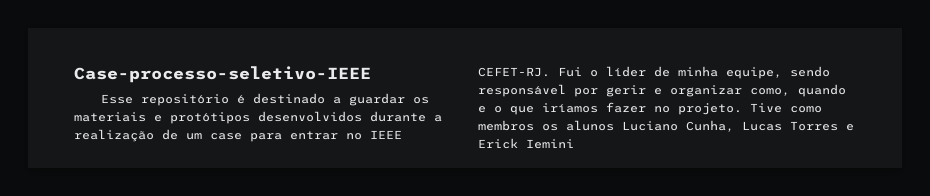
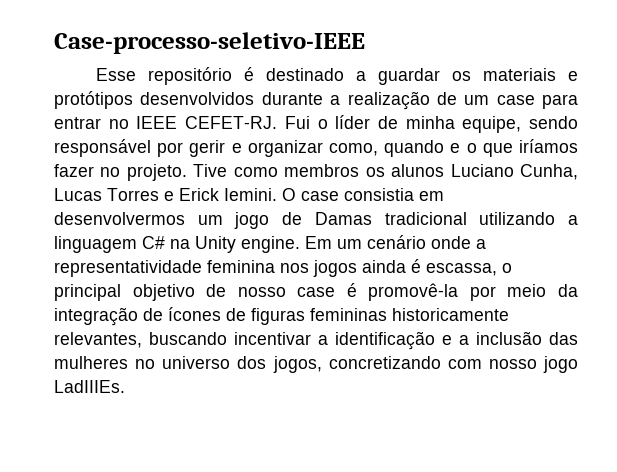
[526,139,574,149] Iemini -> [224,188,444,201] [54,212,578,229] [54,235,486,253] [54,259,512,277] [54,283,578,301] [54,307,509,326] [54,331,578,350] [54,356,578,373] [54,380,125,393] Iemini. O case consistia em desenvolvermos um jogo de Damas tradicional utilizando a linguagem C# na Unity engine. Em um cenário onde a representatividade feminina nos jogos ainda é escassa, o principal objetivo de nosso case é promovê-la por meio da integração de ícones de figuras femininas historicamente relevantes, buscando incentivar a identificação e a inclusão das mulheres no universo dos jogos, concretizando com nosso jogo LadIIIEs.

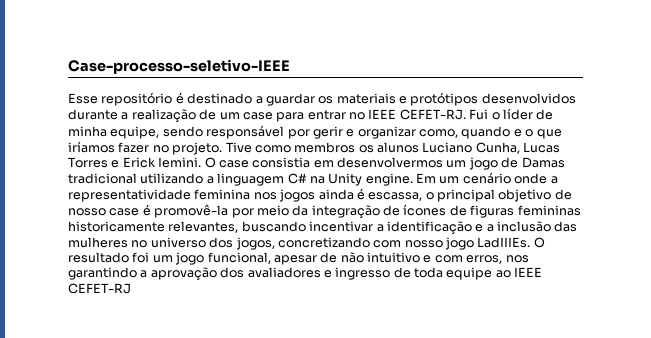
(125, 386) none -> [533,237,545,248] [68,252,529,265] [68,267,543,281] [68,283,131,294] O resultado foi um jogo funcional, apesar de não intuitivo e com erros, nos garantindo a aprovação dos avaliadores e ingresso de toda equipe ao IEEE CEFET-RJ

